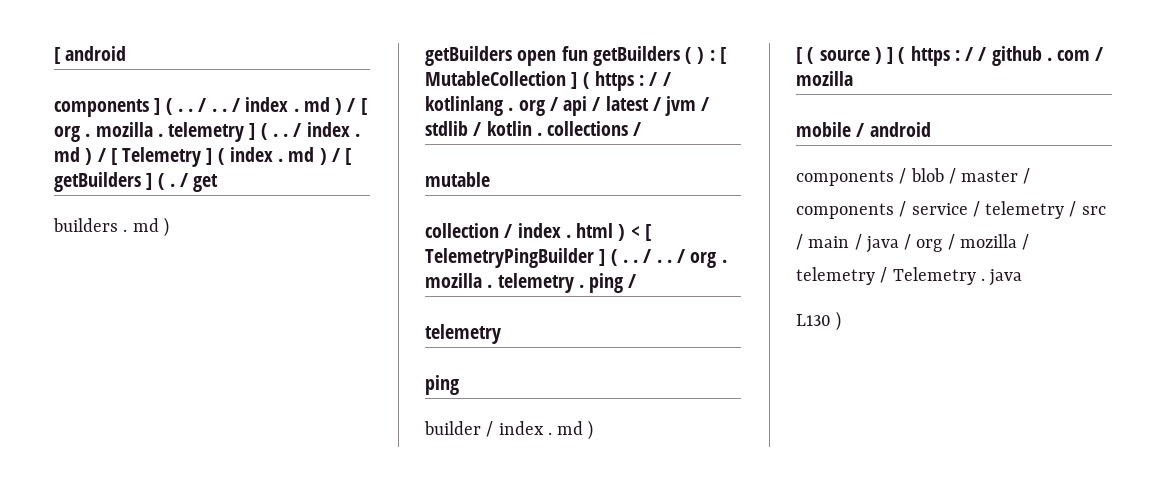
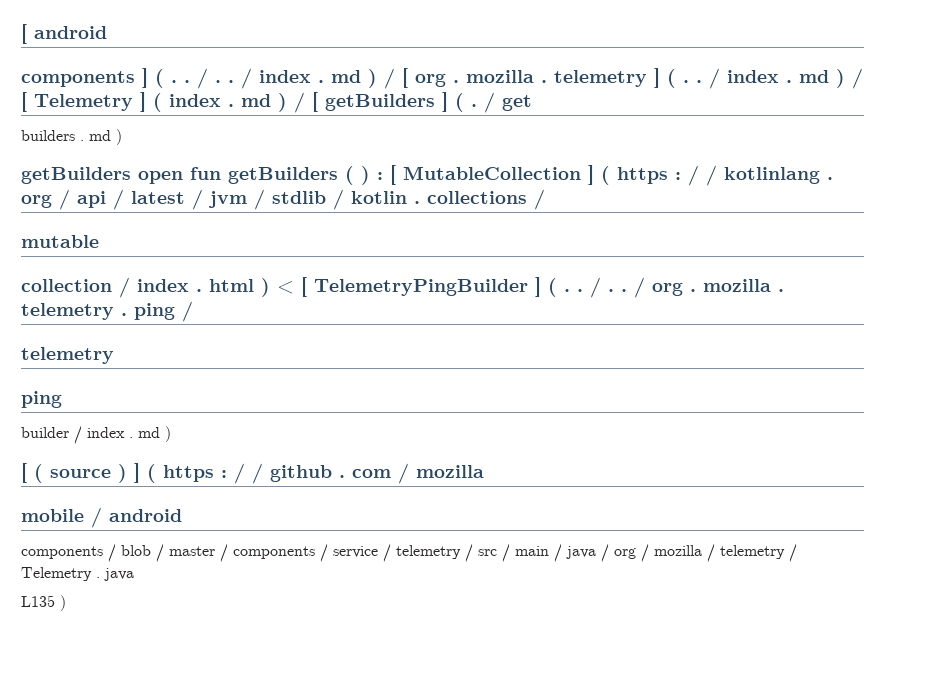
[796,314,831,326] L130 -> [21,595,55,607] L135

